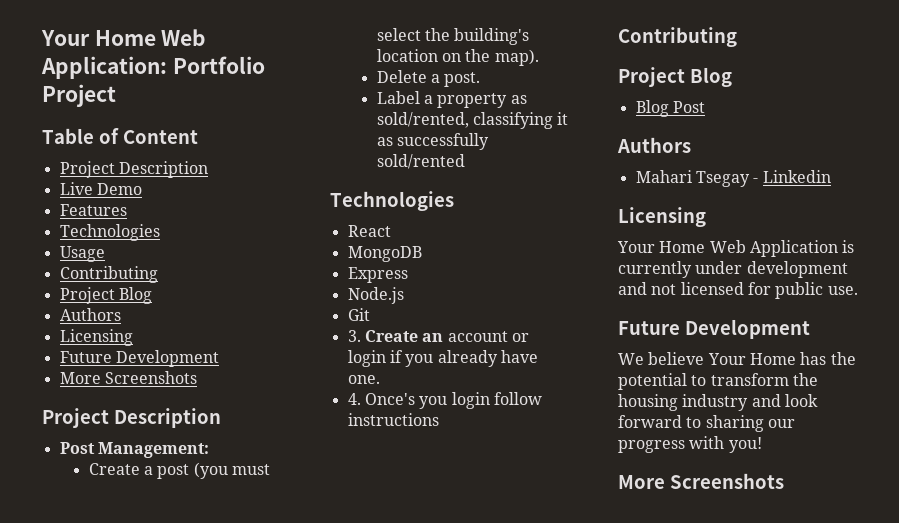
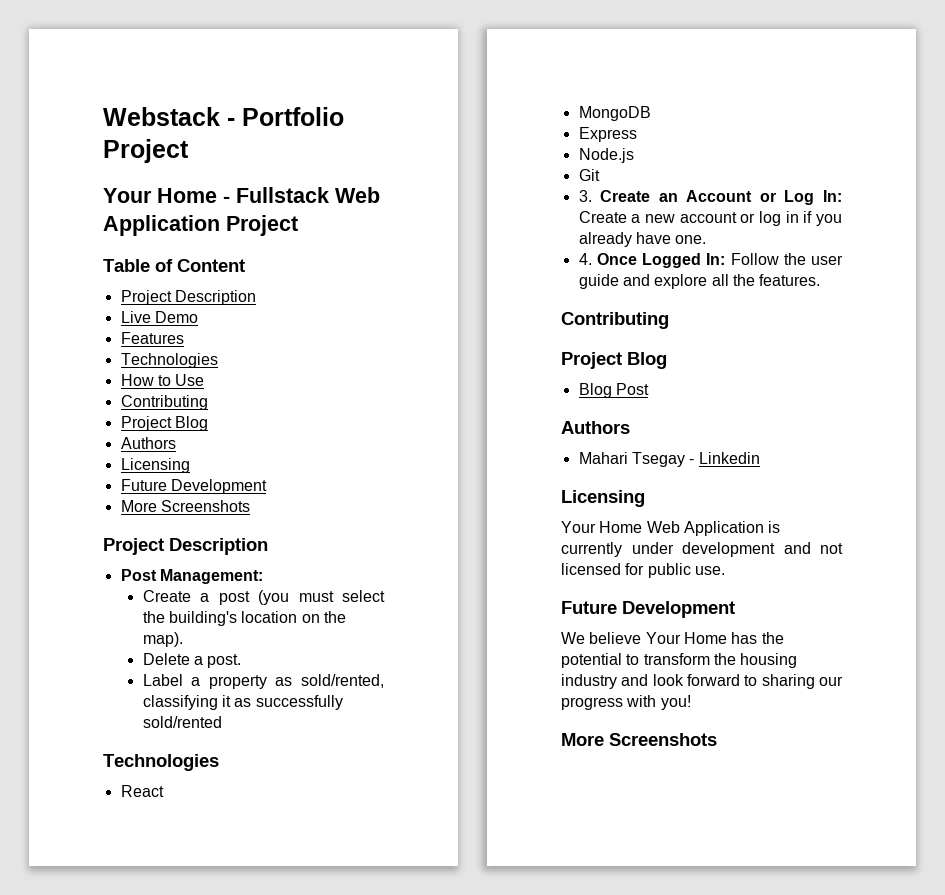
[41,29,207,46] [41,56,265,79] Your Home Web Application: Portfolio -> [103,107,344,126] [103,139,189,163] [103,187,380,203] [103,215,220,236] Webstack - Portfolio Project // Your Home - Fullstack Web Application
[59,246,105,262] Usage -> [120,374,205,386] How to Use
[447,331,529,342] [347,350,386,367] account or login -> [686,190,842,205] [578,211,799,226] Account or Log In: Create a new account or log in
[364,392,542,409] [347,413,439,426] Once's you login follow instructions -> [596,253,843,268] [578,274,821,289] Once Logged In: Follow the user guide and explore all the features.

